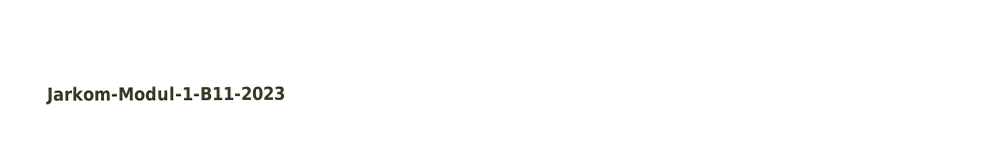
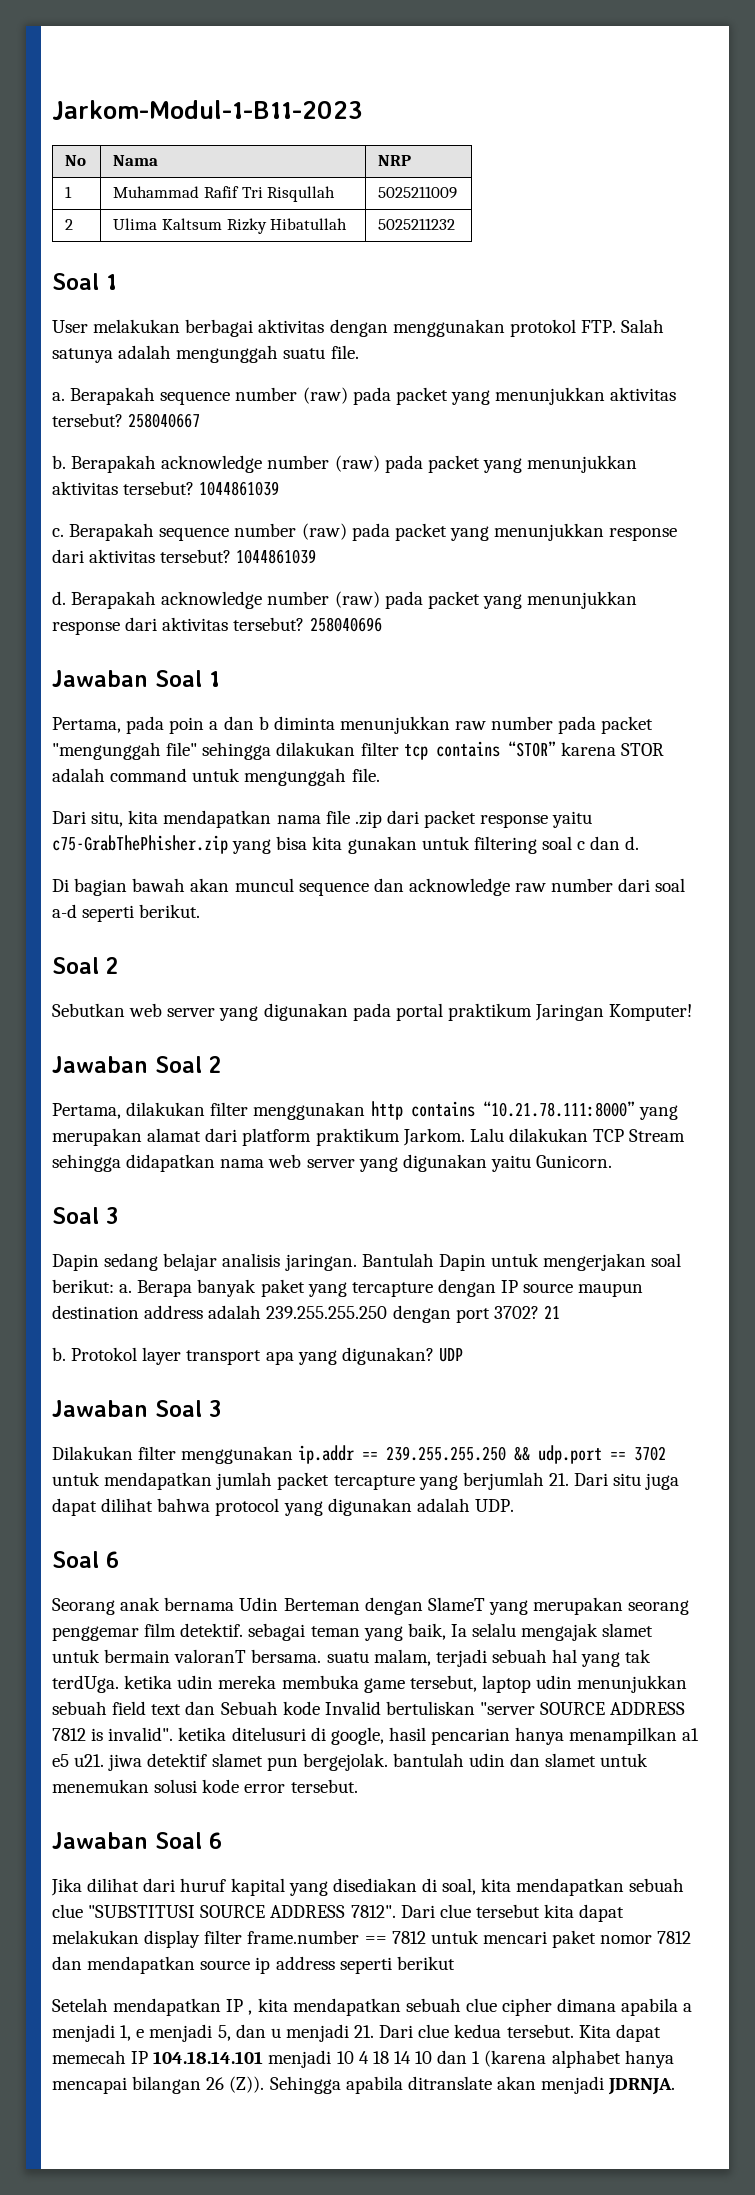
(286, 95) none -> [65,155,87,166] [113,155,159,166] [378,155,412,166] [65,186,73,198] [113,186,336,202] [378,186,458,199] [65,219,74,230] [113,218,348,234] [378,218,456,230] [52,273,117,290] [52,319,665,337] [52,345,359,363] [52,387,677,405] [52,413,201,428] [52,455,638,473] [52,481,280,496] [52,523,678,541] [52,549,317,564] [52,591,638,609] [52,617,382,635] [52,670,220,687] [52,716,654,734] [52,741,664,760] [52,768,380,786] [52,810,593,828] [52,835,640,854] [52,878,686,896] [52,904,201,922] [52,957,118,974] [52,1003,693,1021] [52,1056,221,1073] [52,1101,678,1120] [52,1128,686,1146] [52,1154,613,1172] [52,1207,118,1224] [52,1253,682,1271] [52,1279,644,1297] [52,1305,560,1323] [52,1347,463,1365] [52,1400,221,1417] [52,1445,667,1464] [52,1472,680,1490] [52,1498,514,1516] [52,1551,119,1568] [52,1597,690,1615] [52,1623,654,1641] [52,1649,652,1667] [52,1675,688,1693] [52,1701,686,1715] [52,1727,700,1745] [52,1753,649,1771] [52,1779,358,1793] [52,1832,222,1849] [51,1878,685,1896] [52,1904,625,1922] [52,1930,692,1948] [52,1956,455,1974] [52,1998,693,2016] [52,2024,661,2042] [52,2050,674,2068] [52,2076,676,2095] // No | Nama | NRP // 1 | Muhammad Rafif Tri Risqullah | 5025211009 // 2 | Ulima Kaltsum Rizky Hibatullah | 5025211232 // Soal 1 // User melakukan berbagai aktivitas dengan menggunakan protokol FTP. Salah satunya adalah mengunggah suatu file. // a. Berapakah sequence number (raw) pada packet yang menunjukkan aktivitas tersebut? 258040667 // b. Berapakah acknowledge number (raw) pada packet yang menunjukkan aktivitas tersebut? 1044861039 // c. Berapakah sequence number (raw) pada packet yang menunjukkan response dari aktivitas tersebut? 1044861039 // d. Berapakah acknowledge number (raw) pada packet yang menunjukkan response dari aktivitas tersebut? 258040696 // Jawaban Soal 1 // Pertama, pada poin a dan b diminta menunjukkan raw number pada packet "mengunggah file" sehingga dilakukan filter tcp contains “STOR” karena STOR adalah command untuk mengunggah file. // Dari situ, kita mendapatkan nama file .zip dari packet response yaitu c75-GrabThePhisher.zip yang bisa kita gunakan untuk filtering soal c dan d. // Di bagian bawah akan muncul sequence dan acknowledge raw number dari soal a-d seperti berikut. // Soal 2 // Sebutkan web server yang digunakan pada portal praktikum Jaringan Komputer! // Jawaban Soal 2 // Pertama, dilakukan filter menggunakan http contains “10.21.78.111:8000” yang merupakan alamat dari platform praktikum Jarkom. Lalu dilakukan TCP Stream sehingga didapatkan nama web server yang digunakan yaitu Gunicorn. // Soal 3 // Dapin sedang belajar analisis jaringan. Bantulah Dapin untuk mengerjakan soal berikut: a. Berapa banyak paket yang tercapture dengan IP source maupun destination address adalah 239.255.255.250 dengan port 3702? 21 // b. Protokol layer transport apa yang digunakan? UDP // Jawaban Soal 3 // Dilakukan filter menggunakan ip.addr == 239.255.255.250 && udp.port == 3702 untuk mendapatkan jumlah packet tercapture yang berjumlah 21. Dari situ juga dapat dilihat bahwa protocol yang digunakan adalah UDP. // Soal 6 // Seorang anak bernama Udin Berteman dengan SlameT yang merupakan seorang penggemar film detektif. sebagai teman yang baik, Ia selalu mengajak slamet untuk bermain valoranT bersama. suatu malam, terjadi sebuah hal yang tak terdUga. ketika udin mereka membuka game tersebut, laptop udin menunjukkan sebuah field text dan Sebuah kode Invalid bertuliskan "server SOURCE ADDRESS 7812 is invalid". ketika ditelusuri di google, hasil pencarian hanya menampilkan a1 e5 u21. jiwa detektif slamet pun bergejolak. bantulah udin dan slamet untuk menemukan solusi kode error tersebut. // Jawaban Soal 6 // Jika dilihat dari huruf kapital yang disediakan di soal, kita mendapatkan sebuah clue "SUBSTITUSI SOURCE ADDRESS 7812". Dari clue tersebut kita dapat melakukan display filter frame.number == 7812 untuk mencari paket nomor 7812 dan mendapatkan source ip address seperti berikut // Setelah mendapatkan IP , kita mendapatkan sebuah clue cipher dimana apabila a menjadi 1, e menjadi 5, dan u menjadi 21. Dari clue kedua tersebut. Kita dapat memecah IP 104.18.14.101 menjadi 10 4 18 14 10 dan 1 (karena alphabet hanya mencapai bilangan 26 (Z)). Sehingga apabila ditranslate akan menjadi JDRNJA.

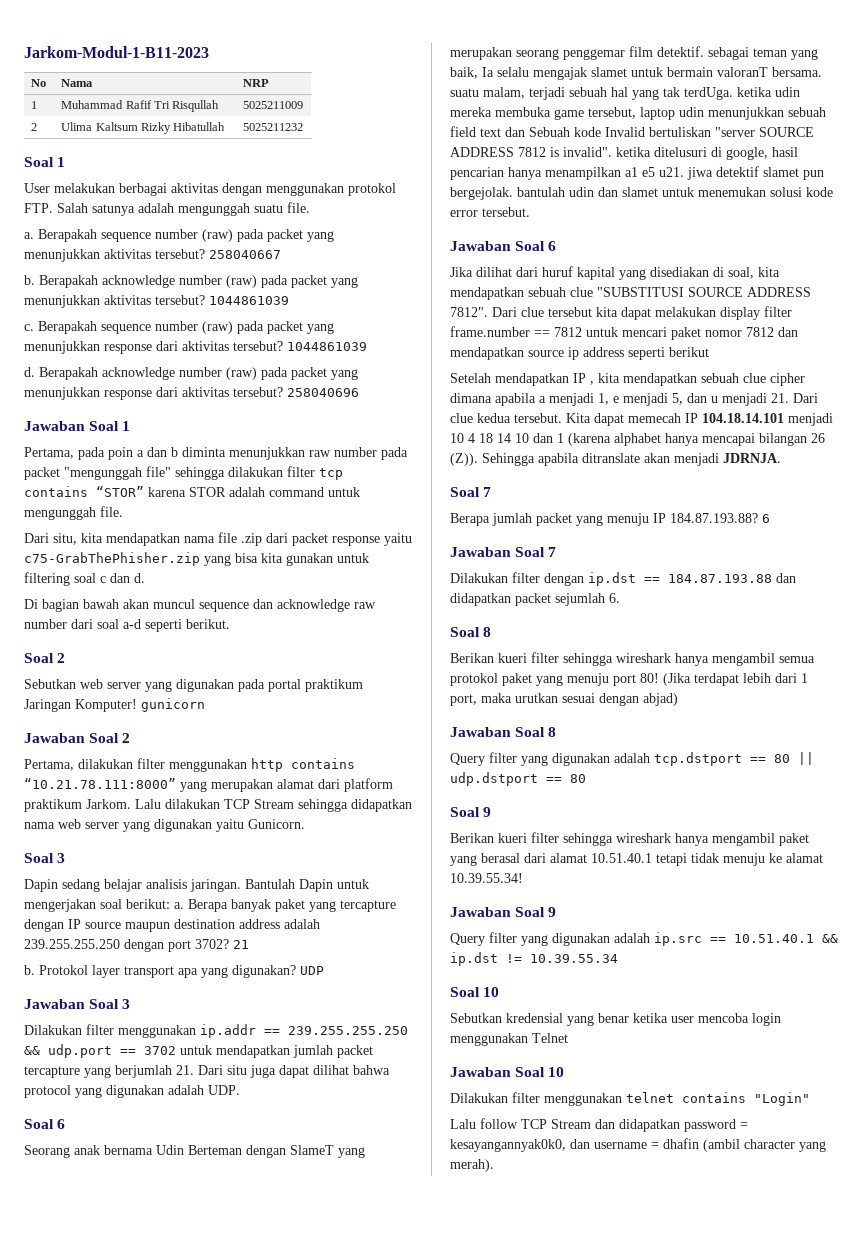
(693, 1012) none -> [141,698,205,712] gunicorn
(676, 2086) none -> [450,487,492,497] [450,513,770,526] [450,547,557,557] [450,572,796,586] [450,593,620,606] [450,627,492,637] [450,652,815,666] [450,673,808,686] [450,693,678,706] [450,727,557,737] [450,752,814,766] [450,772,586,786] [450,807,492,817] [450,832,809,846] [450,853,823,866] [450,873,523,883] [450,907,557,917] [450,932,838,946] [450,952,618,966] [450,987,500,997] [450,1013,781,1026] [450,1033,568,1046] [450,1067,565,1077] [450,1092,810,1106] [450,1118,748,1132] [450,1138,826,1152] [450,1159,494,1172] // Soal 7 // Berapa jumlah packet yang menuju IP 184.87.193.88? 6 // Jawaban Soal 7 // Dilakukan filter dengan ip.dst == 184.87.193.88 dan didapatkan packet sejumlah 6. // Soal 8 // Berikan kueri filter sehingga wireshark hanya mengambil semua protokol paket yang menuju port 80! (Jika terdapat lebih dari 1 port, maka urutkan sesuai dengan abjad) // Jawaban Soal 8 // Query filter yang digunakan adalah tcp.dstport == 80 || udp.dstport == 80 // Soal 9 // Berikan kueri filter sehingga wireshark hanya mengambil paket yang berasal dari alamat 10.51.40.1 tetapi tidak menuju ke alamat 10.39.55.34! // Jawaban Soal 9 // Query filter yang digunakan adalah ip.src == 10.51.40.1 && ip.dst != 10.39.55.34 // Soal 10 // Sebutkan kredensial yang benar ketika user mencoba login menggunakan Telnet // Jawaban Soal 10 // Dilakukan filter menggunakan telnet contains "Login" // Lalu follow TCP Stream dan didapatkan password = kesayangannyak0k0, dan username = dhafin (ambil character yang merah).

